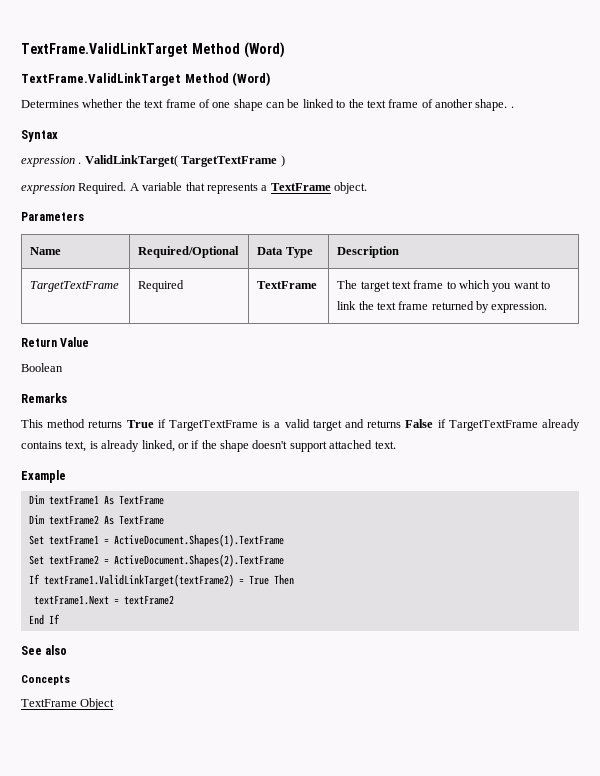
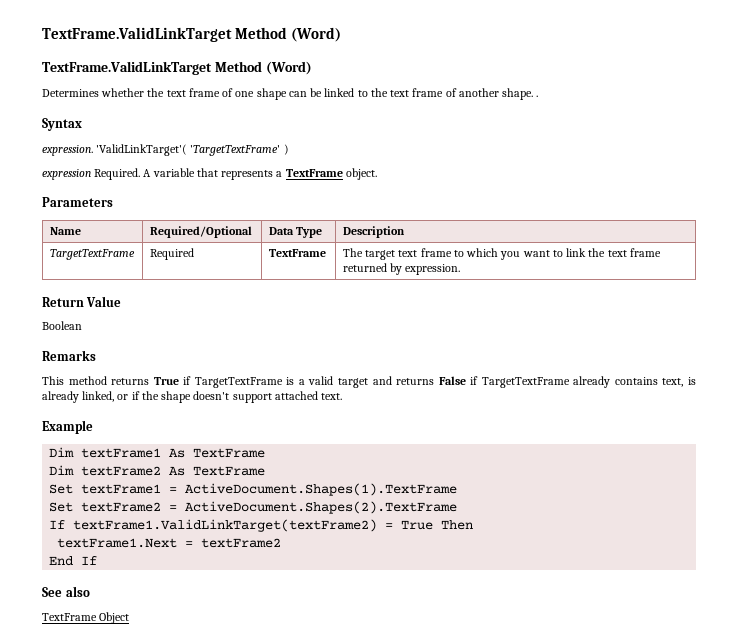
[21,155,278,167] expression . ValidLinkTarget( TargetTextFrame -> [42,144,281,156] expression. 'ValidLinkTarget'( 'TargetTextFrame'
[21,675,70,685] // Concepts -> (90, 591) none

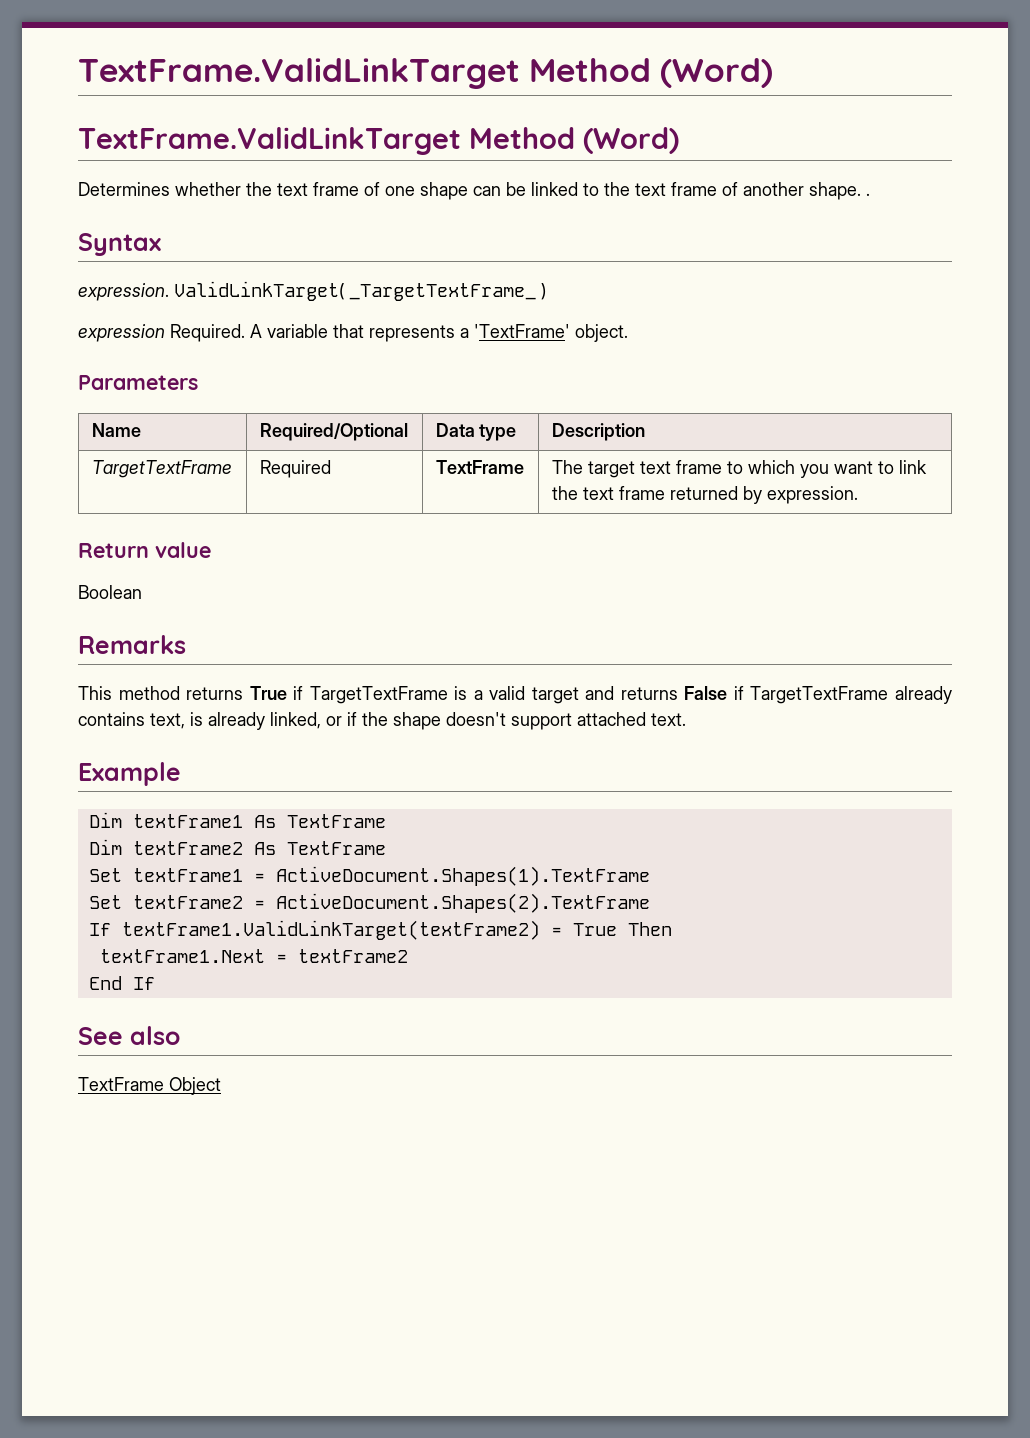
[96,144,281,156] 'ValidLinkTarget'( 'TargetTextFrame' -> [174,281,536,301] ValidLinkTarget( _TargetTextFrame_
[285,169,343,177] TextFrame -> [474,324,570,338] 'TextFrame'
[296,227,323,238] Type -> [479,424,517,441] type
[86,296,122,307] Value -> [155,542,211,558] value

